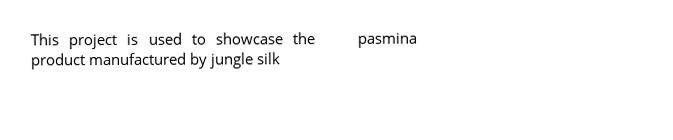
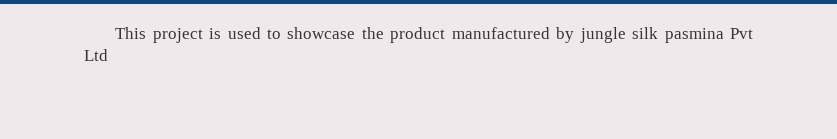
(417, 40) none -> [730,28,753,39] [84,49,108,61] Pvt Ltd

